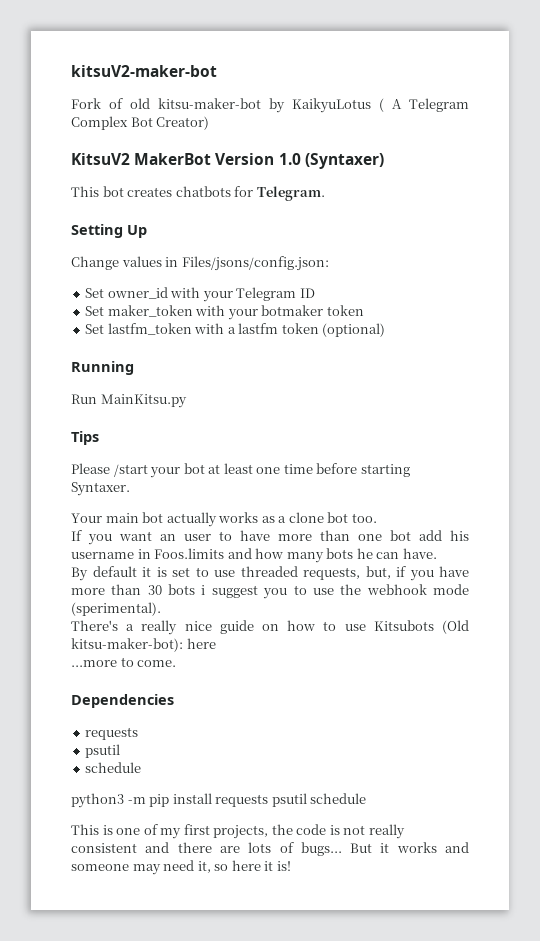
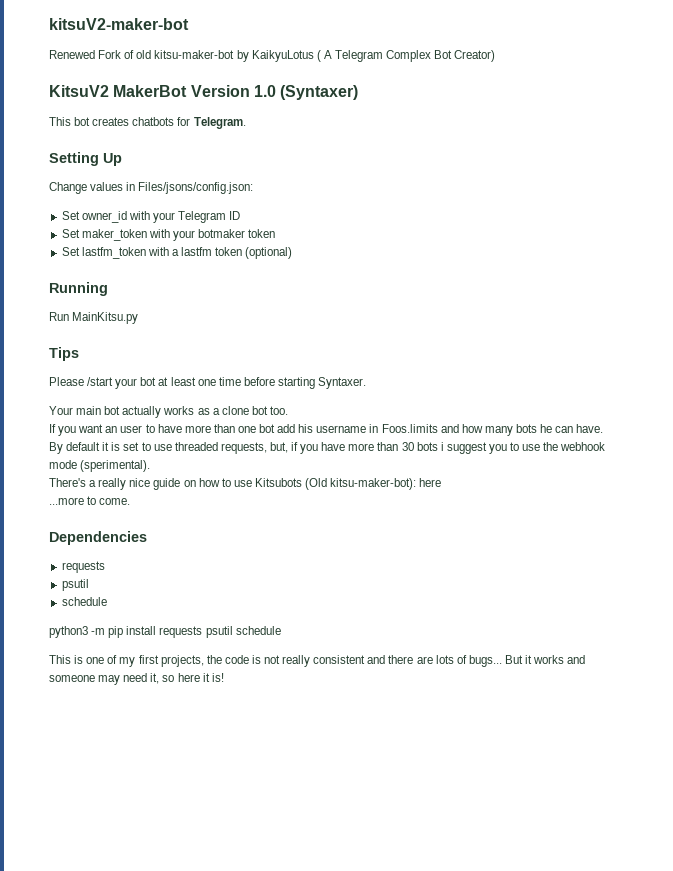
(217, 71) none -> [49,50,95,59] Renewed

